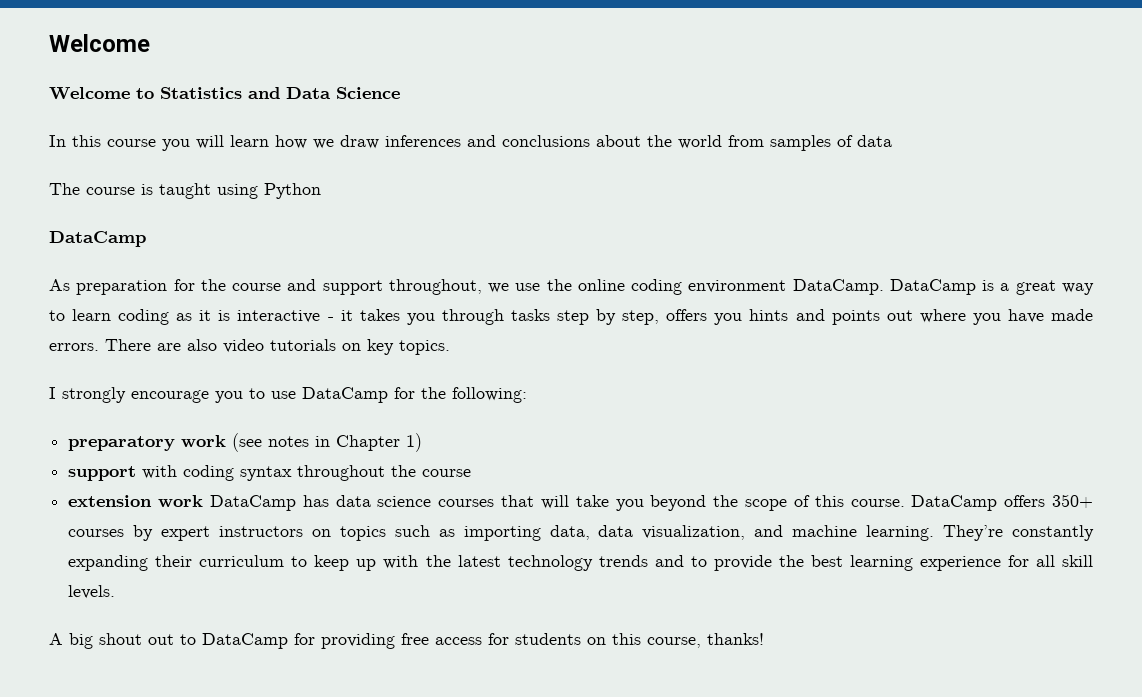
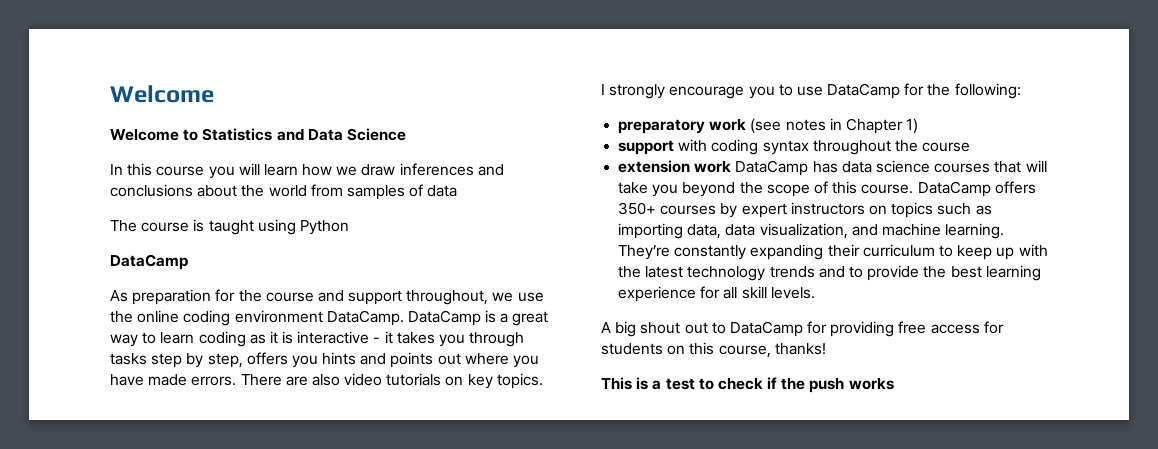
(764, 639) none -> [601,377,894,393] // This is a test to check if the push works

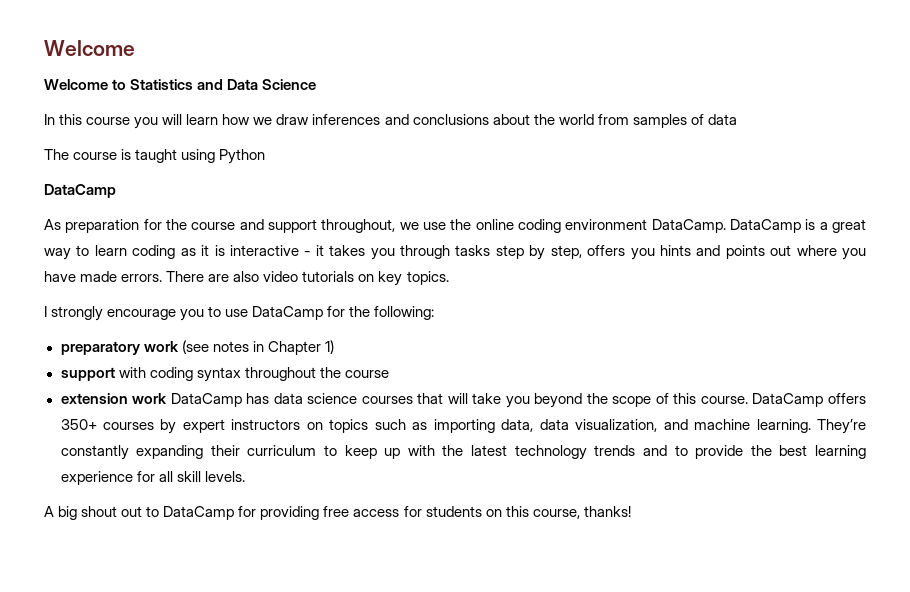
[601,377,894,393] // This is a test to check if the push works -> (631, 511) none

